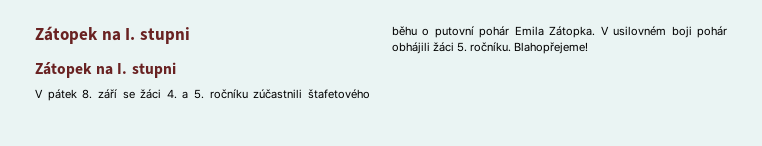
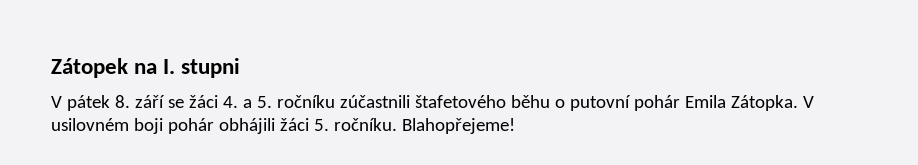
[35,26,190,44] [35,62,176,78] Zátopek na I. stupni // Zátopek na I. stupni -> [51,58,241,78] Zátopek na I. stupni

